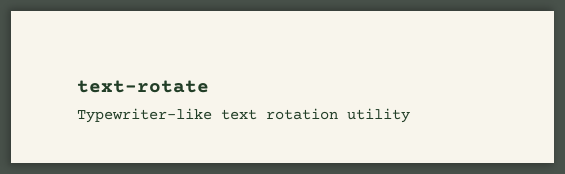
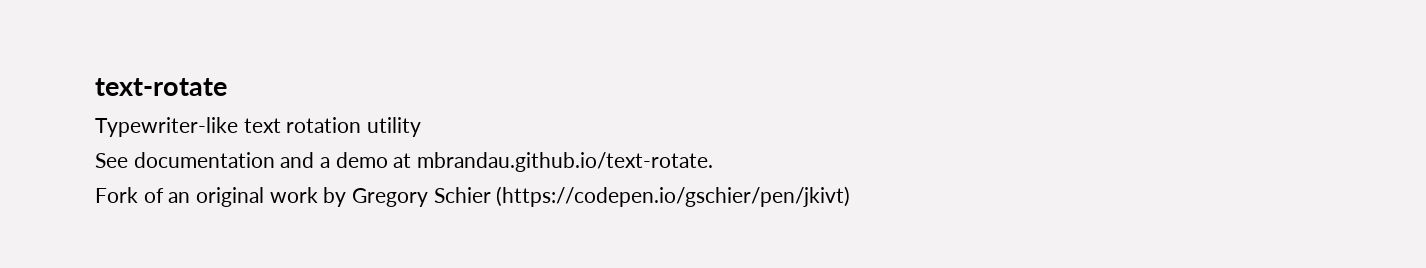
(410, 115) none -> [95,152,714,172] [95,186,851,207] // See documentation and a demo at mbrandau.github.io/text-rotate. // Fork of an original work by Gregory Schier (https://codepen.io/gschier/pen/jkivt)

